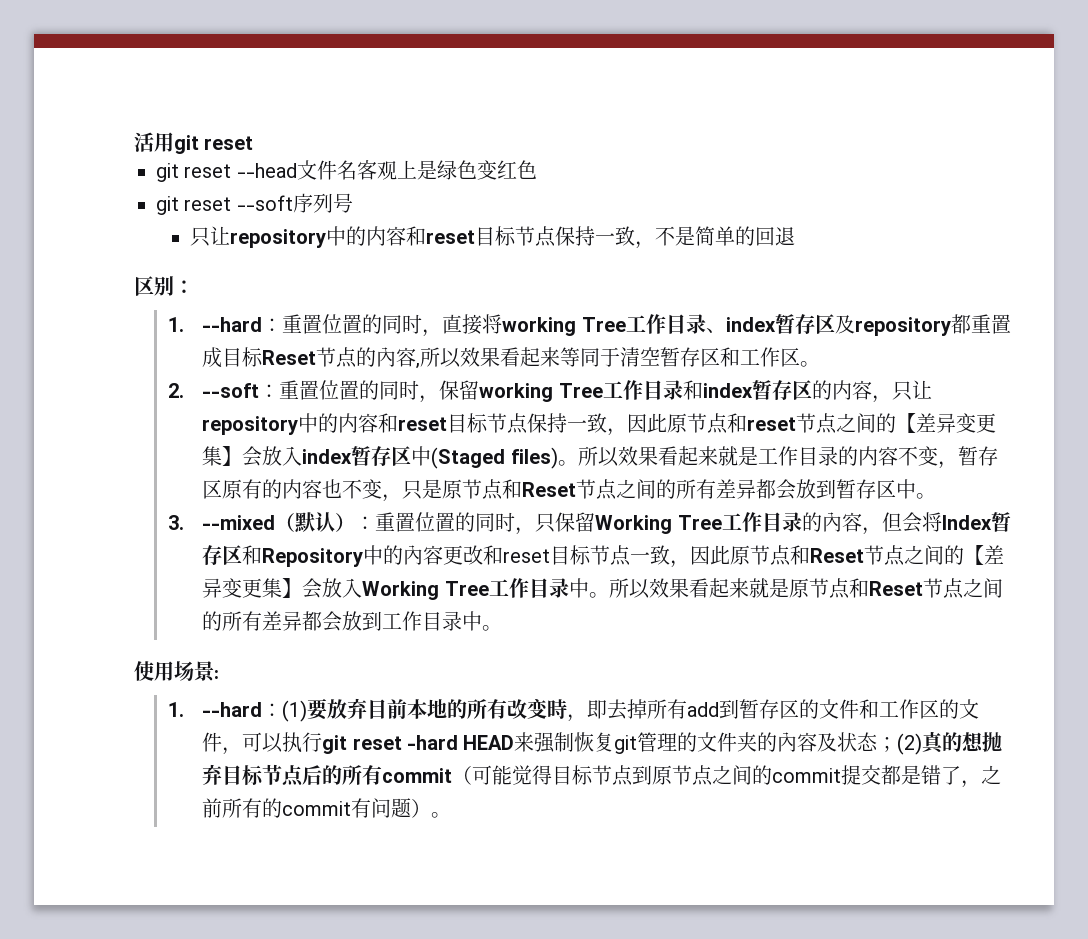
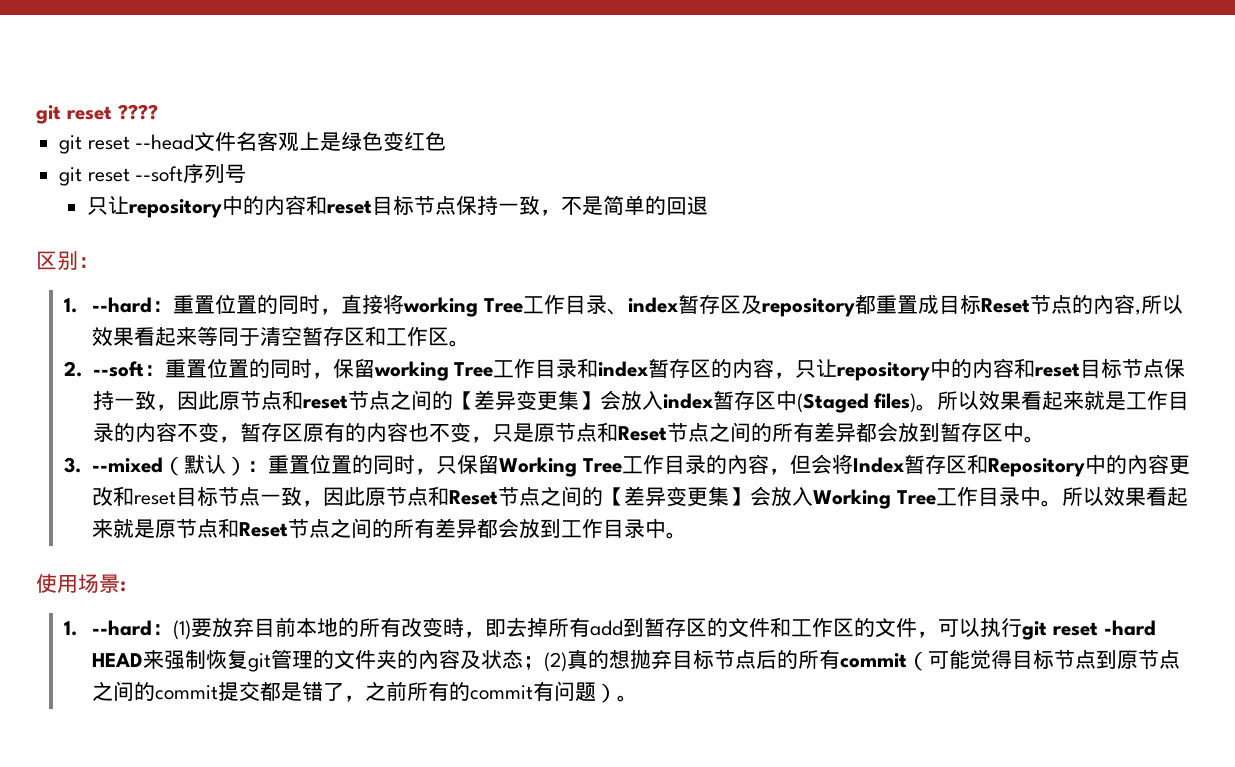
[134,132,254,154] 活用git reset -> [36,104,158,124] git reset ????

